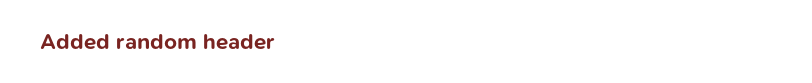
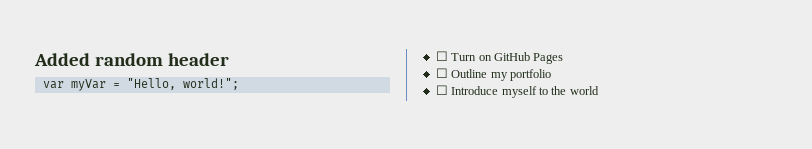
(276, 42) none -> [42,78,239,91] [435,51,564,64] [435,68,551,81] [435,85,599,98] // var myVar = "Hello, world!"; // ☐ Turn on GitHub Pages // ☐ Outline my portfolio // ☐ Introduce myself to the world

